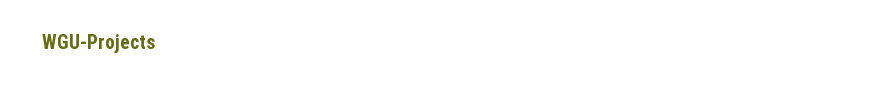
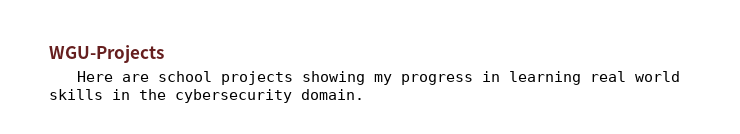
(155, 43) none -> [76,71,680,85] [49,89,364,103] // Here are school projects showing my progress in learning real world skills in the cybersecurity domain.

